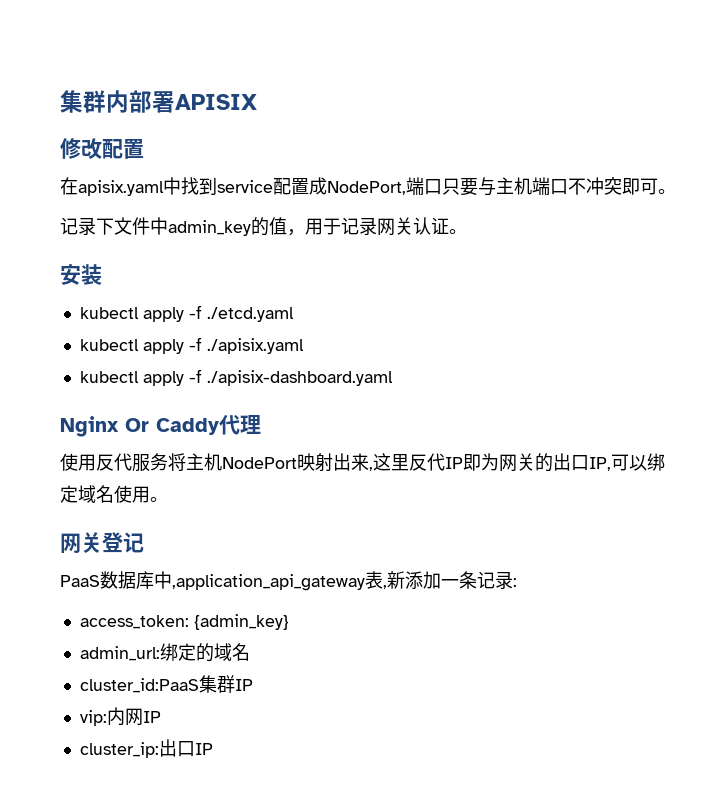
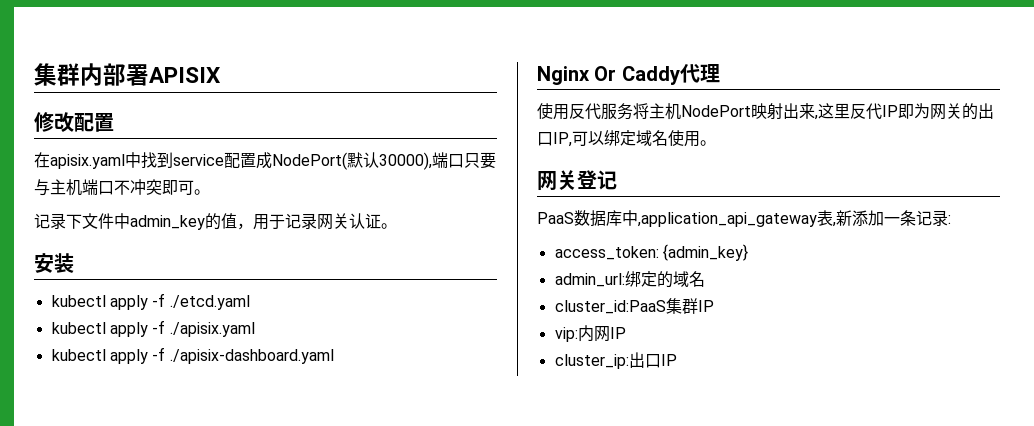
[327,181,406,195] NodePort, -> [272,152,432,170] NodePort(默认30000),

